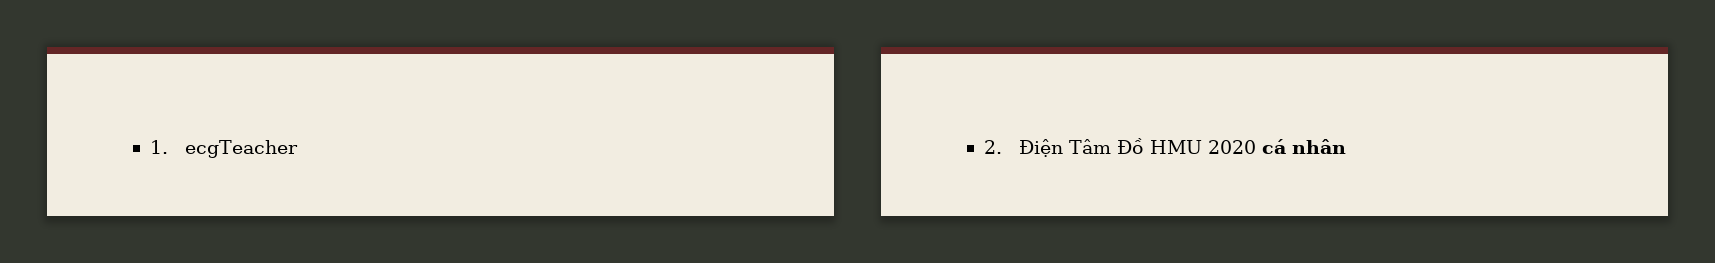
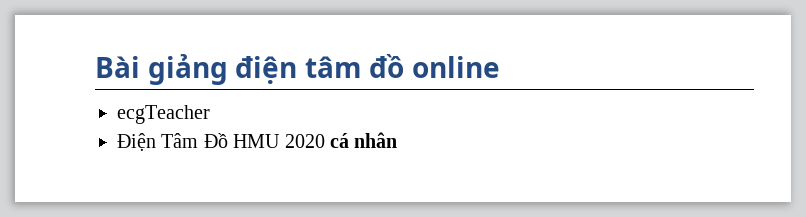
[149,140,168,154] 1. -> [95,54,500,85] Bài giảng điện tâm đồ online //
[983,140,1002,154] 2. -> (210, 114) none

